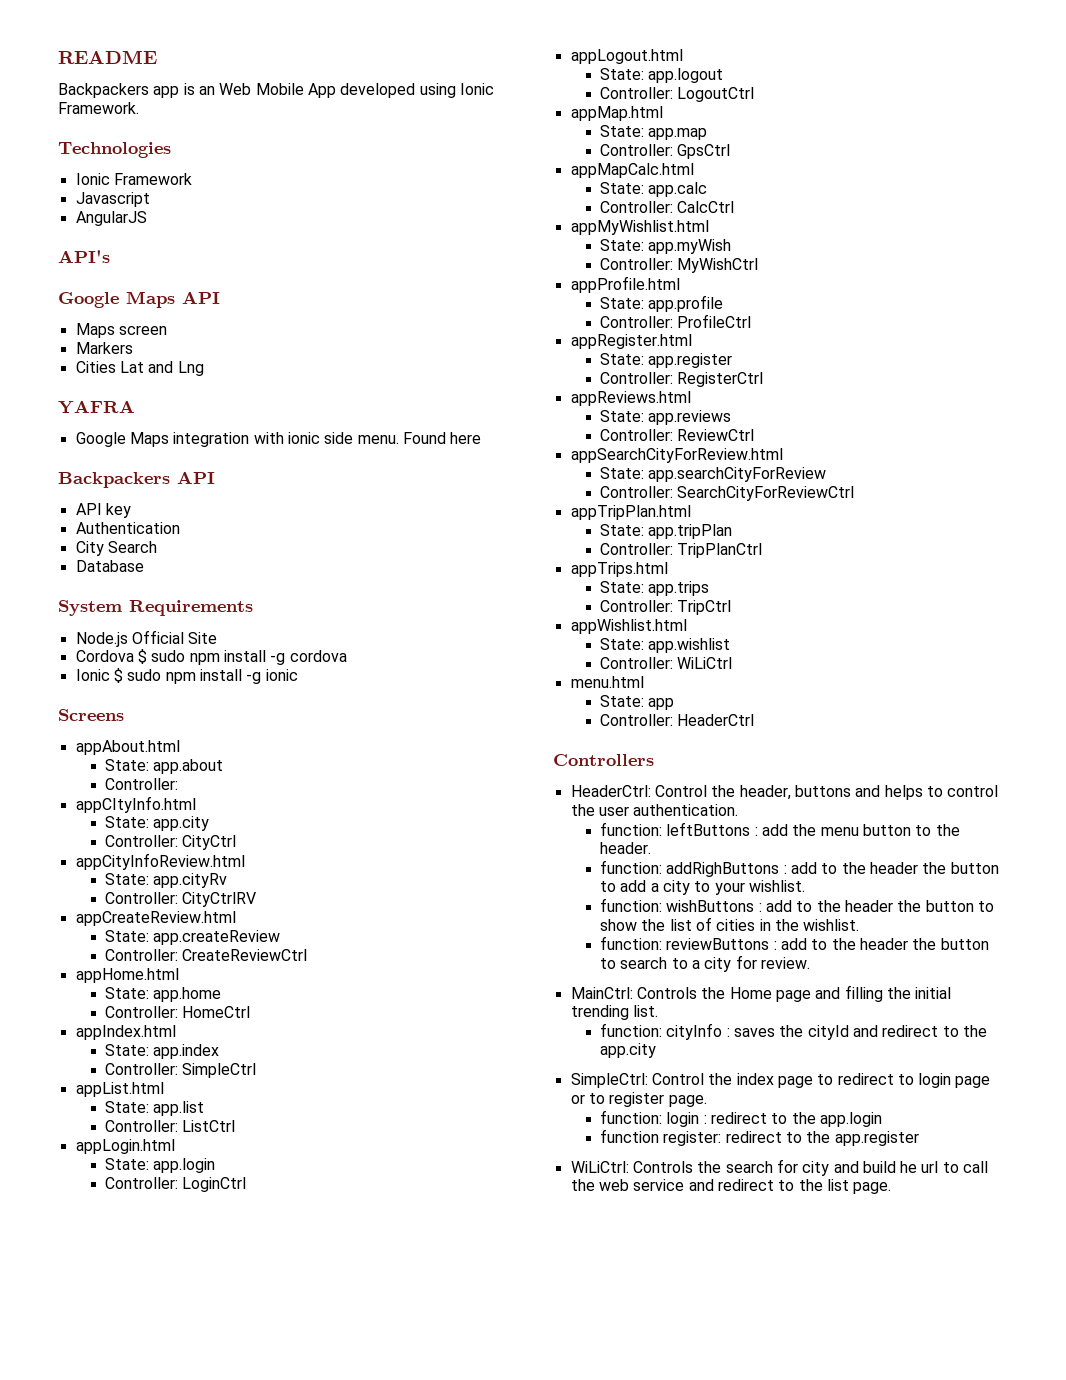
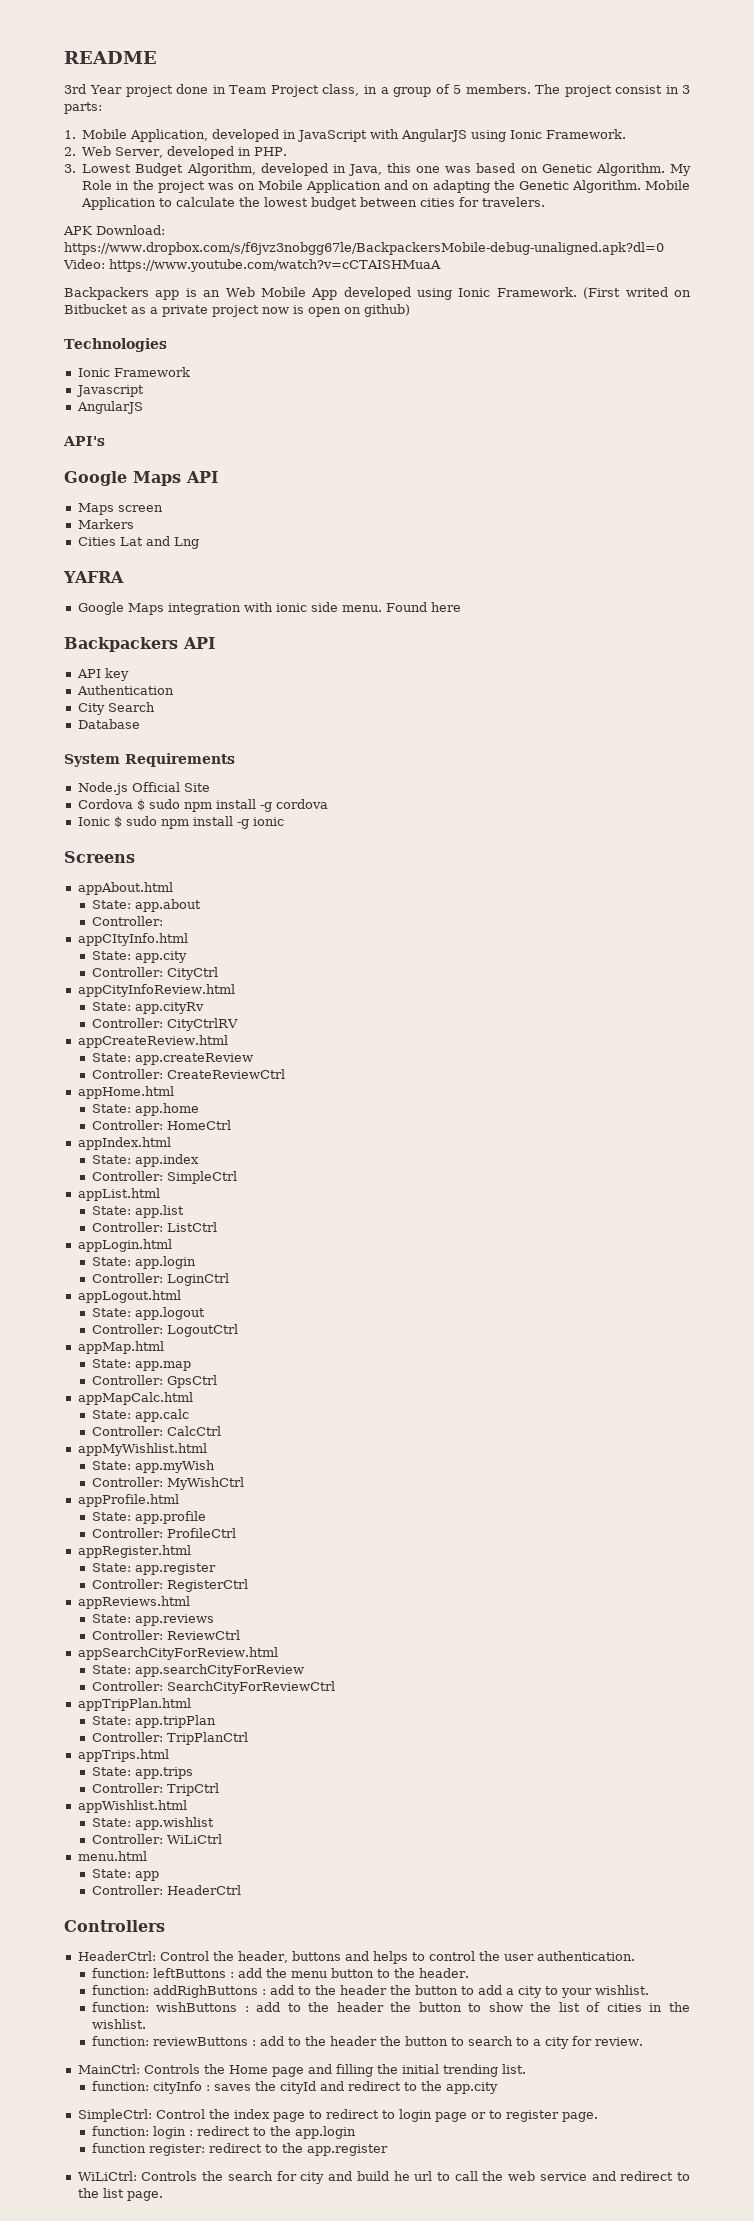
(157, 57) none -> [64,84,690,97] [64,102,102,114] [64,129,627,142] [64,146,288,159] [64,163,691,176] [82,180,690,193] [81,197,546,210] [63,225,165,235] [64,242,664,255] [63,259,441,272] // 3rd Year project done in Team Project class, in a group of 5 members. The project consist in 3 parts: // 1. Mobile Application, developed in JavaScript with AngularJS using Ionic Framework. // 2. Web Server, developed in PHP. // 3. Lowest Budget Algorithm, developed in Java, this one was based on Genetic Algorithm. My Role in the project was on Mobile Application and on adapting the Genetic Algorithm. Mobile Application to calculate the lowest budget between cities for travelers. // APK Download: https://www.dropbox.com/s/f6jvz3nobgg67le/BackpackersMobile-debug-unaligned.apk?dl=0 Video: https://www.youtube.com/watch?v=cCTAISHMuaA
(139, 108) none -> [583,287,691,299] [64,304,410,317] (First writed on Bitbucket as a private project now is open on github)

